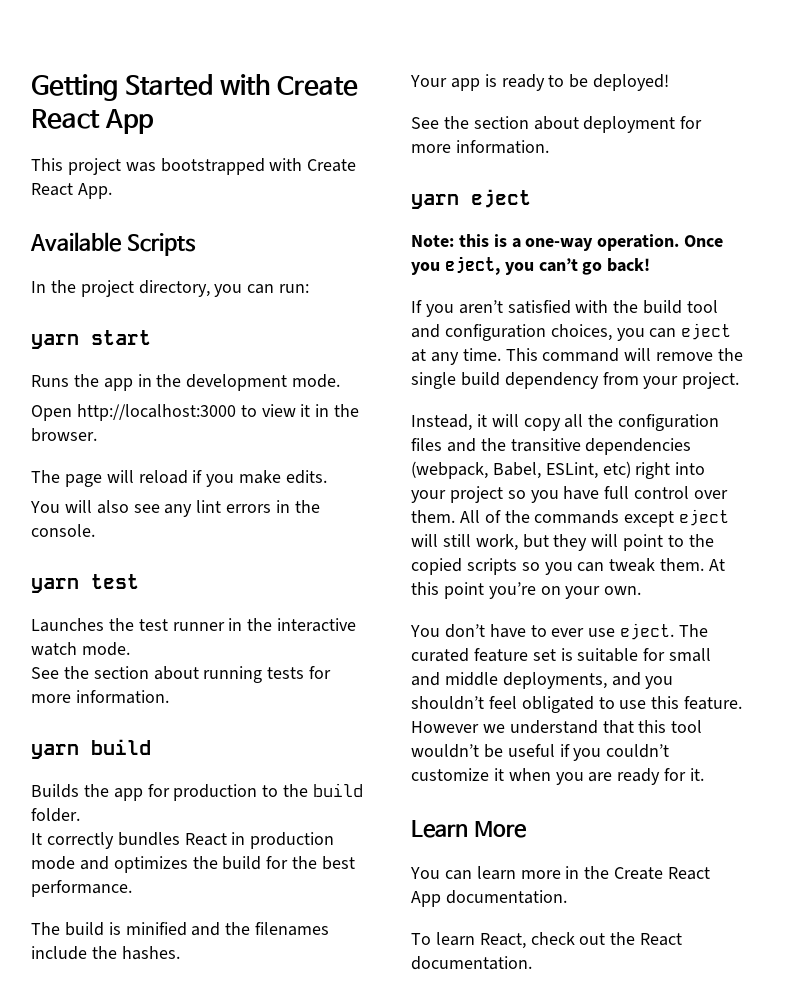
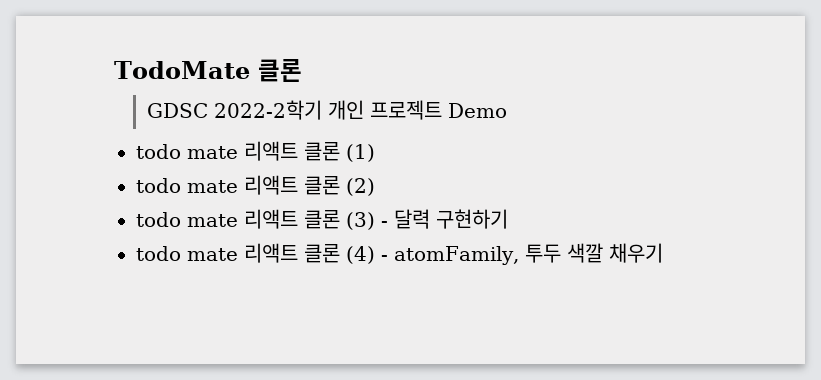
[31,74,359,101] [31,109,154,134] [31,158,357,175] [31,183,112,199] [30,232,196,256] [31,280,310,297] [31,330,151,349] [31,374,341,391] [31,404,360,421] [31,428,97,442] [31,470,328,487] [30,500,320,517] [31,524,95,537] [31,574,139,593] [31,618,357,632] [31,642,130,656] [31,666,332,683] [31,690,169,704] [31,739,151,759] [31,783,364,801] [31,808,80,822] [31,832,335,849] [31,856,356,873] [31,880,132,897] [31,922,330,936] [31,946,180,960] [410,74,670,91] [411,116,703,133] [411,140,549,154] [411,189,531,209] [411,234,724,251] [411,256,651,275] [411,300,719,317] [411,323,732,341] [411,348,744,365] [411,372,740,389] [411,414,720,431] [411,438,692,455] [411,461,706,479] [411,486,729,503] [411,509,730,527] [411,534,714,551] [411,558,726,575] [411,582,642,599] [410,623,709,640] [411,648,712,662] [411,672,674,689] [411,696,743,713] [411,720,703,734] [411,744,670,761] [411,768,705,785] [411,820,527,838] [410,866,711,880] [411,890,567,907] [411,932,683,949] [411,956,532,970] Getting Started with Create React App // This project was bootstrapped with Create React App. // Available Scripts // In the project directory, you can run: // yarn start // Runs the app in the development mode. // Open http://localhost:3000 to view it in the browser. // The page will reload if you make edits. // You will also see any lint errors in the console. // yarn test // Launches the test runner in the interactive watch mode. // See the section about running tests for more information. // yarn build // Builds the app for production to the build folder. // It correctly bundles React in production mode and optimizes the build for the best performance. // The build is minified and the filenames include the hashes. // Your app is ready to be deployed! // See the section about deployment for more information. // yarn eject // Note: this is a one-way operation. Once you eject, you can’t go back! // If you aren’t satisfied with the build tool and configuration choices, you can eject at any time. This command will remove the single build dependency from your project. // Instead, it will copy all the configuration files and the transitive dependencies (webpack, Babel, ESLint, etc) right into your project so you have full control over them. All of the commands except eject will still work, but they will point to the copied scripts so you can tweak them. At this point you’re on your own. // You don’t have to ever use eject. The curated feature set is suitable for small and middle deployments, and you shouldn’t feel obligated to use this feature. However we understand that this tool wouldn’t be useful if you couldn’t customize it when you are ready for it. // Learn More // You can learn more in the Create React App documentation. // To learn React, check out the React documentation. -> [114,59,302,82] [146,100,507,120] [136,141,375,162] [136,175,375,196] [136,209,508,230] [136,243,663,265] TodoMate 클론 // GDSC 2022-2학기 개인 프로젝트 Demo // todo mate 리액트 클론 (1) // todo mate 리액트 클론 (2) // todo mate 리액트 클론 (3) - 달력 구현하기 // todo mate 리액트 클론 (4) - atomFamily, 투두 색깔 채우기

